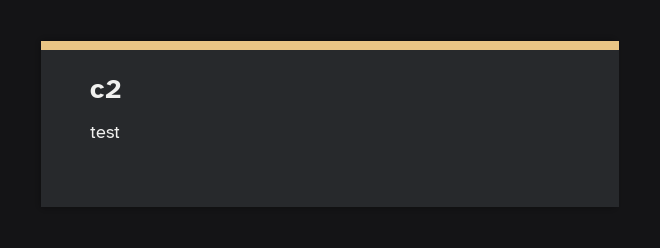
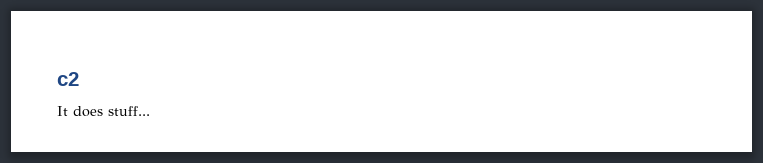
[90,127,120,138] test -> [57,106,150,117] It does stuff...

